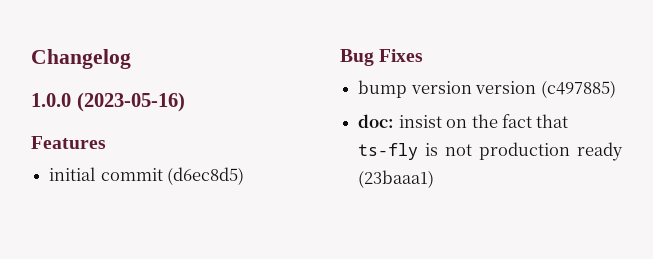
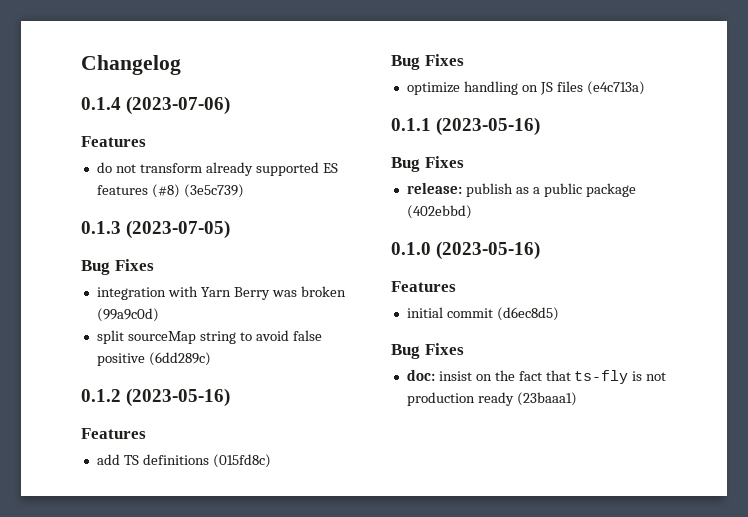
[31,93,71,107] 1.0.0 -> [81,96,231,115] [81,136,146,147] [96,162,338,176] [96,184,244,198] [81,220,231,239] [81,259,154,275] [96,286,346,300] [96,308,159,322] [96,330,322,344] [96,352,211,366] [81,388,231,407] [81,428,146,439] [96,454,271,468] [391,54,464,70] [406,81,645,95] [391,117,541,136] [391,156,464,172] [406,182,636,197] [406,205,472,219] [391,242,431,255] 0.1.4 (2023-07-06) // Features // do not transform already supported ES features (#8) (3e5c739) // 0.1.3 (2023-07-05) // Bug Fixes // integration with Yarn Berry was broken (99a9c0d) // split sourceMap string to avoid false positive (6dd289c) // 0.1.2 (2023-05-16) // Features // add TS definitions (015fd8c) // Bug Fixes // optimize handling on JS files (e4c713a) // 0.1.1 (2023-05-16) // Bug Fixes // release: publish as a public package (402ebbd) // 0.1.0
[358,80,616,98] // bump version version (c497885) -> (464, 349) none

